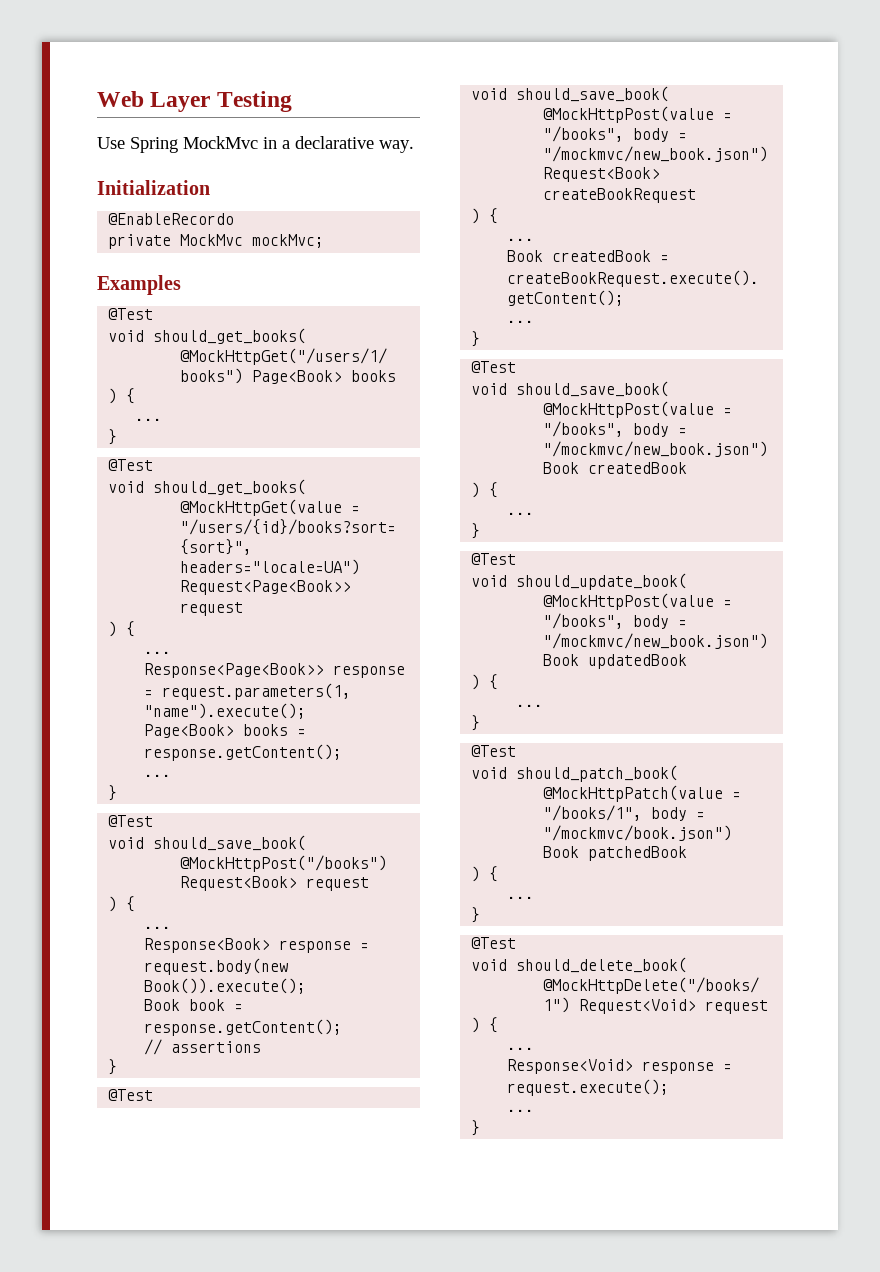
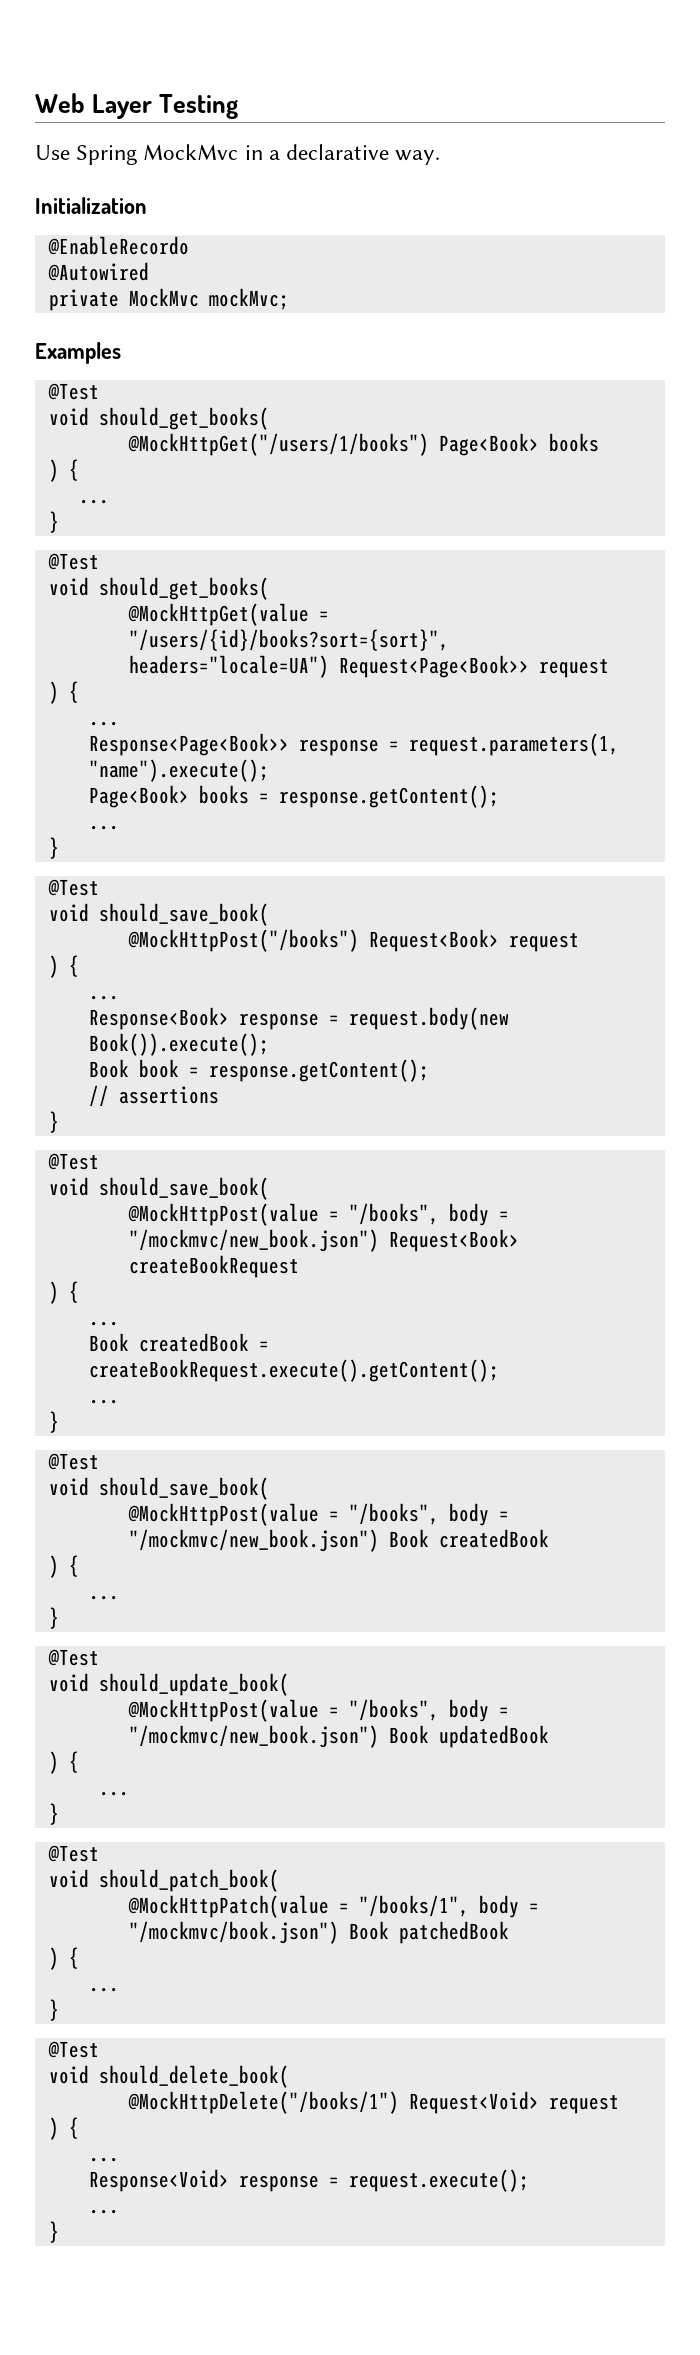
(235, 219) none -> [47,262,149,281] // @Autowired

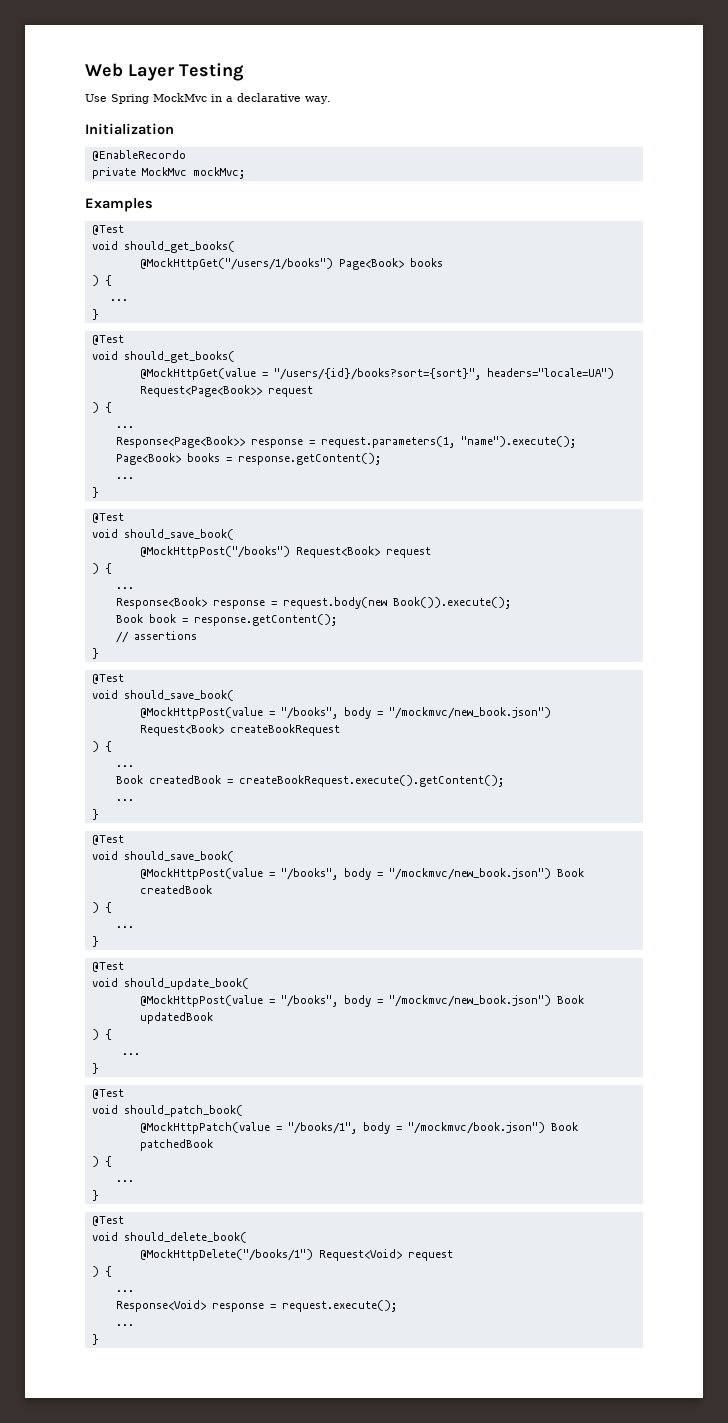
[47,262,149,281] // @Autowired -> (186, 155) none

